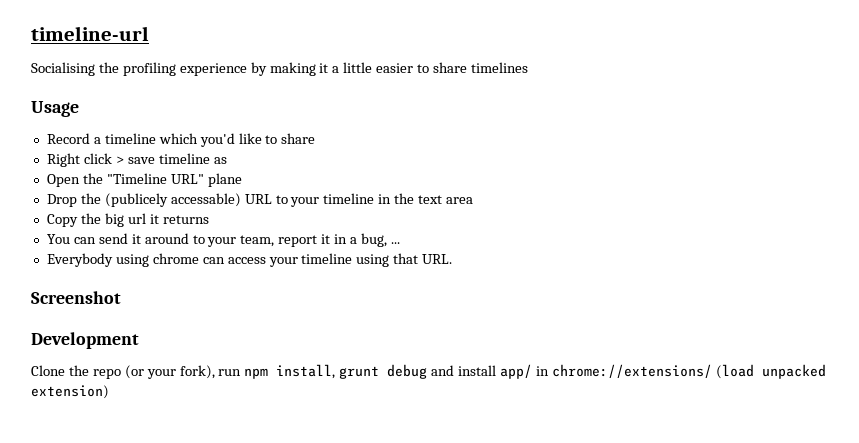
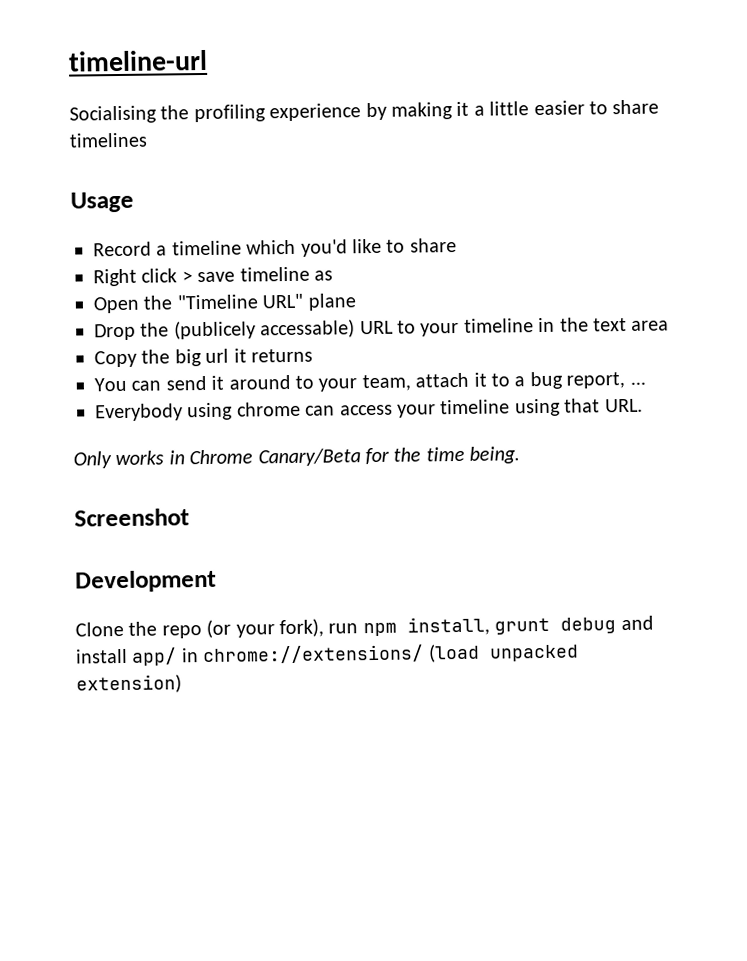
[278,233,387,247] report it in a bug, -> [415,371,626,390] attach it to a bug report,
(453, 259) none -> [73,446,521,469] // Only works in Chrome Canary/Beta for the time being.

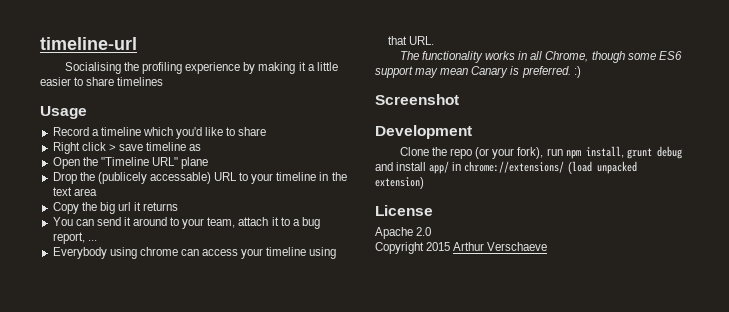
[73,446,521,469] Only works in Chrome Canary/Beta for the time being. -> [399,51,682,63] [375,66,581,78] The functionality works in all Chrome, though some ES6 support may mean Canary is preferred. :)
(182, 684) none -> [375,205,433,216] [375,227,432,239] [375,242,548,254] // License // Apache 2.0 // Copyright 2015 Arthur Verschaeve

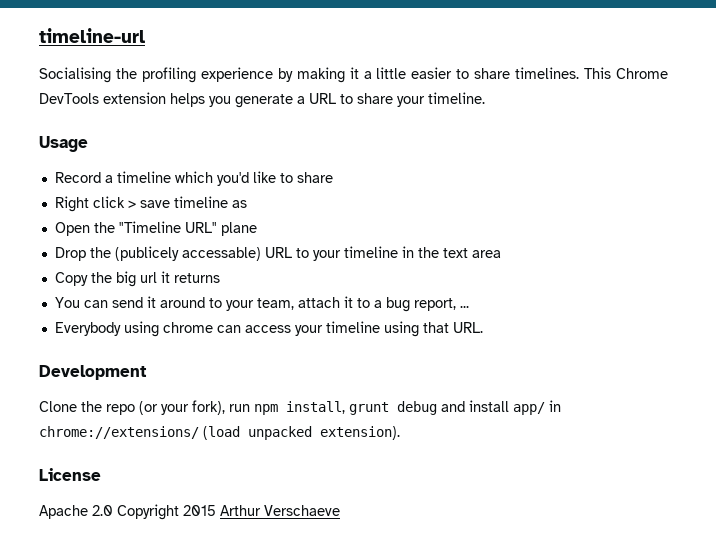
[117,77,164,86] timelines -> [515,67,669,79] [39,92,485,108] timelines. This Chrome DevTools extension helps you generate a URL to share your timeline.
[399,51,682,63] [375,66,581,78] [375,94,459,105] // The functionality works in all Chrome, though some ES6 support may mean Canary is preferred. :) // Screenshot -> (483, 327) none
[375,177,424,189] extension) -> [320,426,400,440] extension).
(432, 231) // -> (113, 510) none

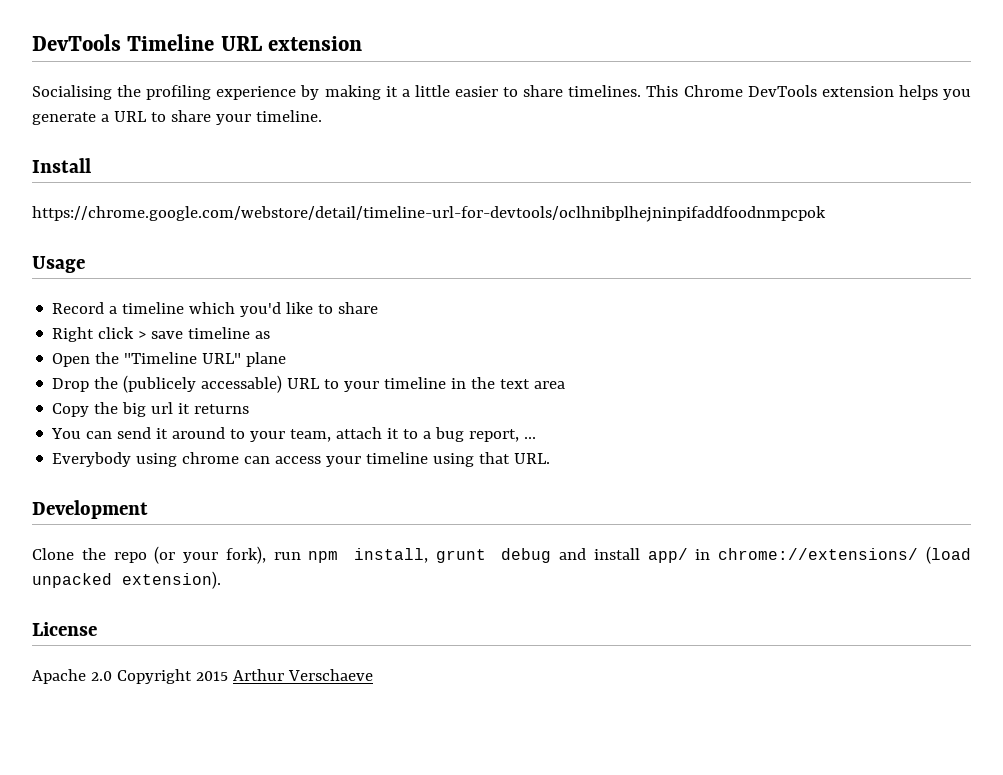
[39,28,145,43] timeline-url -> [32,34,363,51] DevTools Timeline URL extension
(485, 98) none -> [32,158,91,173] [32,206,826,222] // Install // https://chrome.google.com/webstore/detail/timeline-url-for-devtools/oclhnibplhejninpifaddfoodnmpcpok

